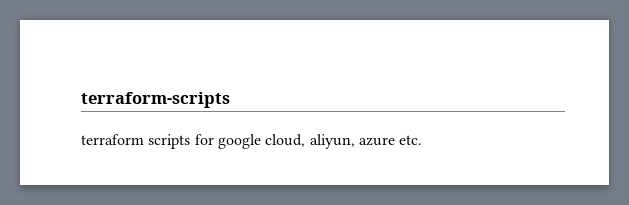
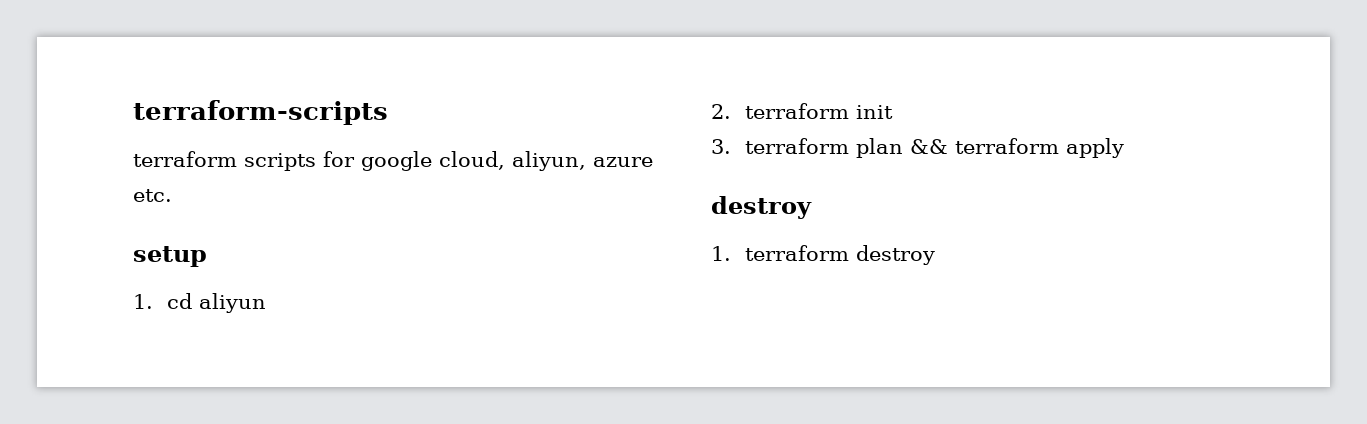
(423, 140) none -> [133,246,207,267] [133,293,267,313] [711,103,894,119] [711,138,1125,158] [711,196,812,219] [711,245,936,265] // setup // 1. cd aliyun // 2. terraform init // 3. terraform plan && terraform apply // destroy // 1. terraform destroy

